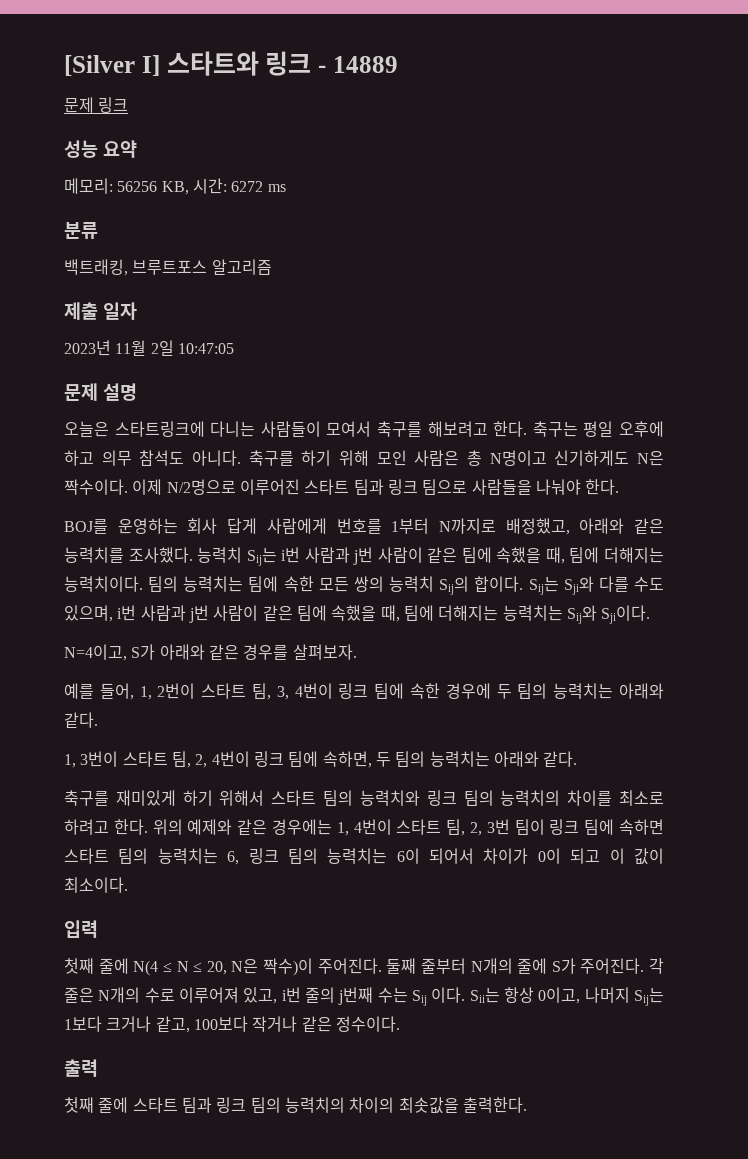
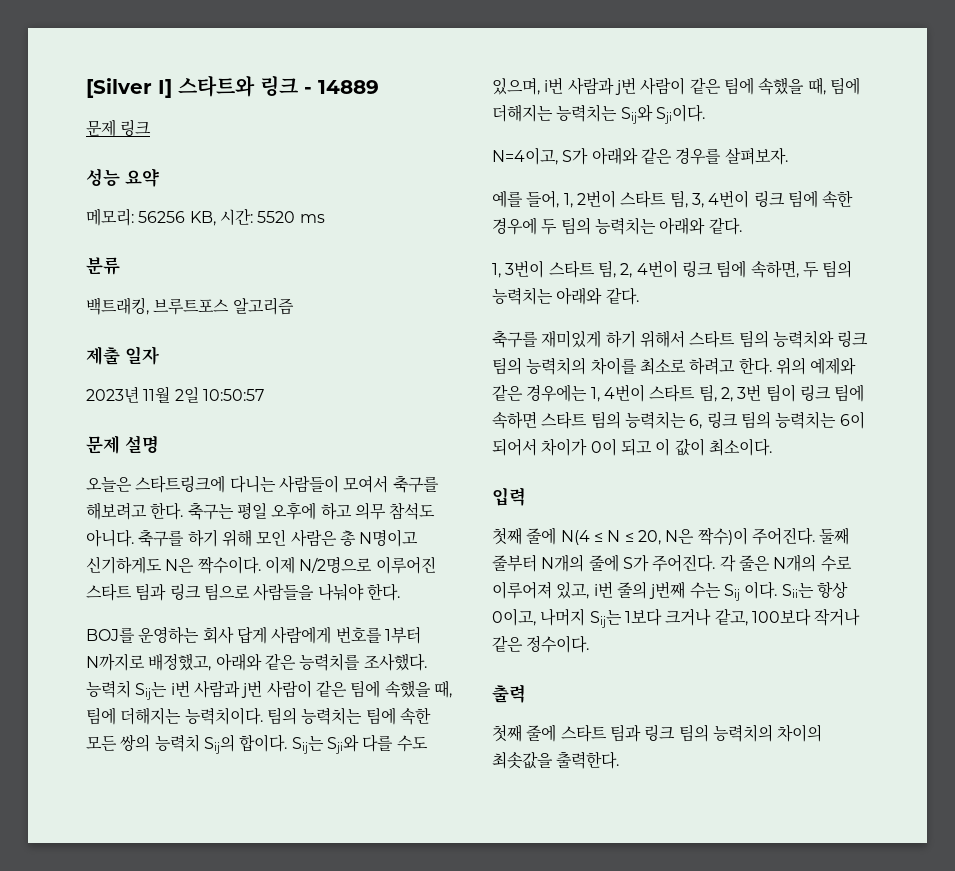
[231,181,264,192] 6272 -> [257,211,296,223] 5520
[177,343,234,354] 10:47:05 -> [202,389,264,401] 10:50:57

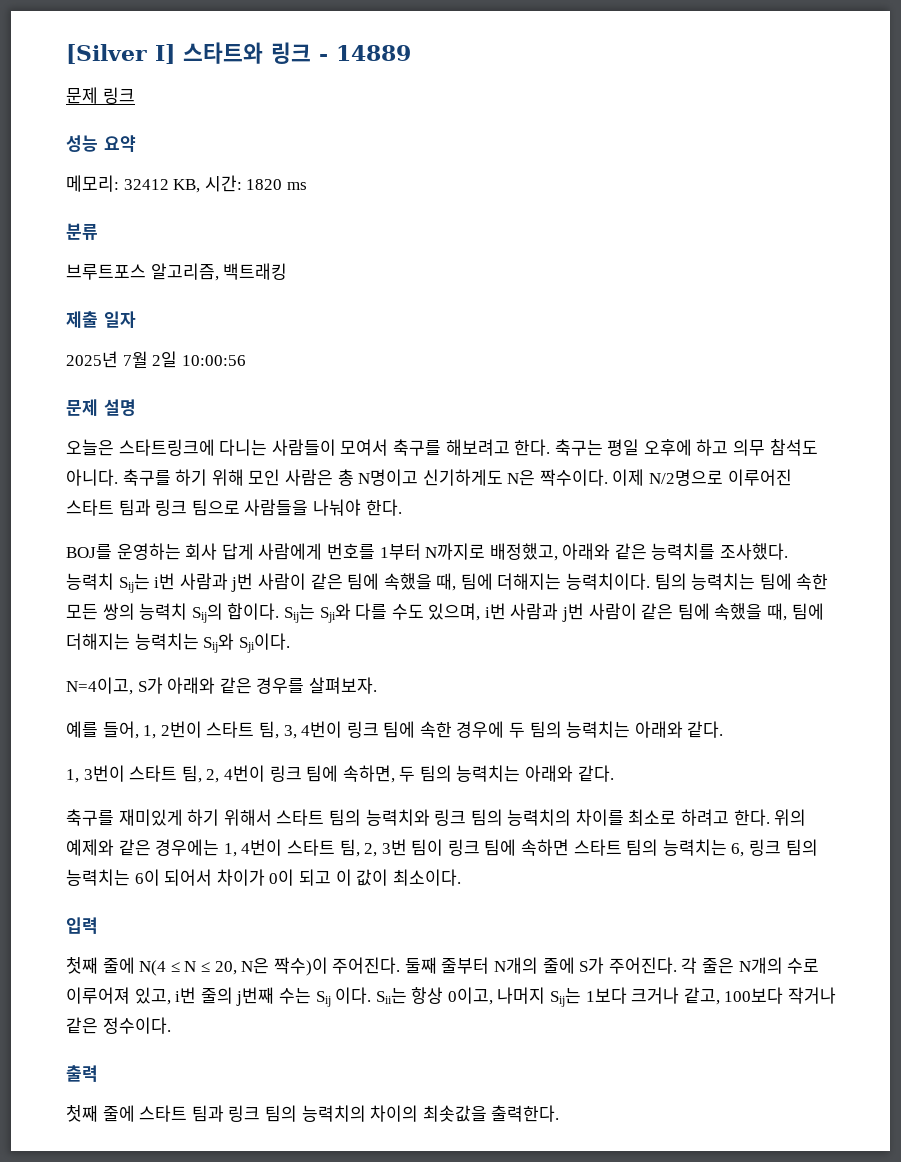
[138,211,186,223] 56256 -> [123,179,169,190] 32412
[257,211,296,223] 5520 -> [246,179,283,190] 1820
[86,297,294,315] 백트래킹, 브루트포스 알고리즘 -> [66,263,288,281] 브루트포스 알고리즘, 백트래킹
[86,386,264,403] 2023년 11월 2일 10:50:57 -> [66,351,246,368] 2025년 7월 2일 10:00:56

